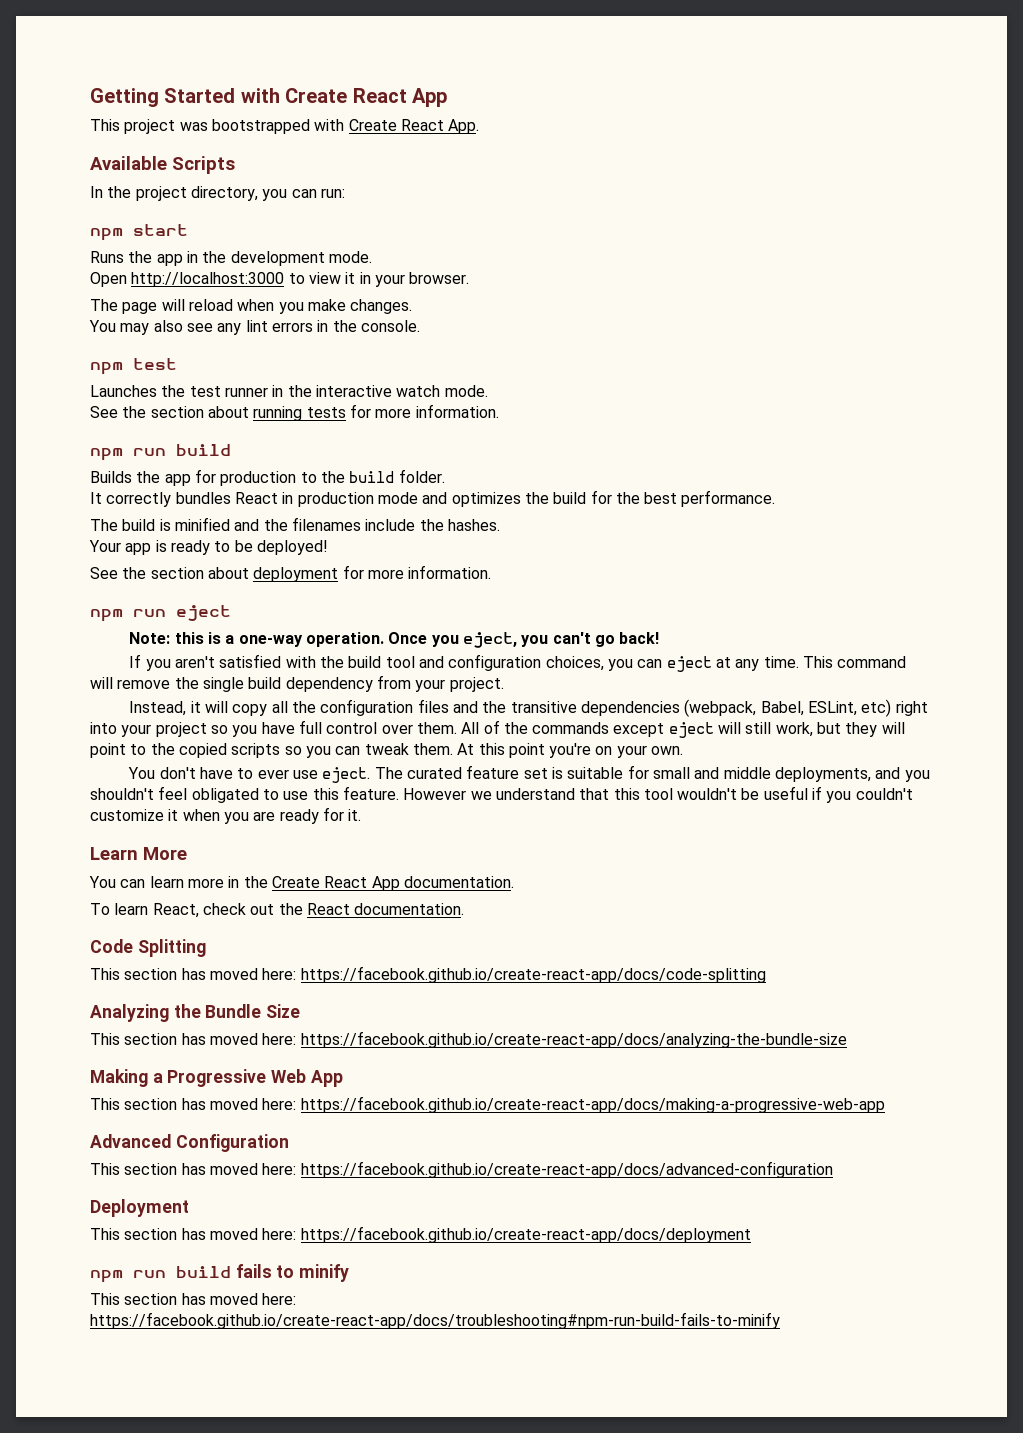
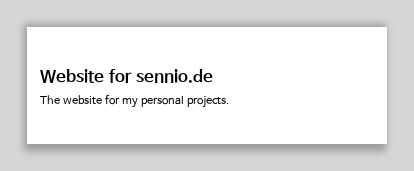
[90,88,447,107] [90,119,480,134] [90,156,235,174] [90,186,345,201] [90,224,188,241] [90,251,372,266] [90,272,470,287] [90,299,413,314] [89,320,420,335] [90,358,177,375] [90,385,488,397] [90,404,499,421] [90,444,231,461] [90,469,445,486] [90,490,776,507] [90,517,500,531] [89,540,328,555] [90,565,492,582] [90,605,231,622] [129,632,660,648] [129,654,907,672] [90,675,504,692] [129,699,928,717] [90,720,905,738] [90,743,684,758] [128,765,930,783] [90,786,913,803] [90,807,362,824] [90,847,187,860] [89,876,514,891] [90,903,465,918] [90,939,206,957] [90,966,766,983] [90,1004,301,1022] [90,1031,847,1048] [90,1069,343,1087] [90,1096,885,1113] [90,1134,289,1152] [90,1161,833,1178] [90,1199,189,1217] [90,1226,751,1243] [90,1264,350,1283] [90,1293,297,1305] [90,1312,780,1329] Getting Started with Create React App // This project was bootstrapped with Create React App. // Available Scripts // In the project directory, you can run: // npm start // Runs the app in the development mode. // Open http://localhost:3000 to view it in your browser. // The page will reload when you make changes. // You may also see any lint errors in the console. // npm test // Launches the test runner in the interactive watch mode. // See the section about running tests for more information. // npm run build // Builds the app for production to the build folder. // It correctly bundles React in production mode and optimizes the build for the best performance. // The build is minified and the filenames include the hashes. // Your app is ready to be deployed! // See the section about deployment for more information. // npm run eject // Note: this is a one-way operation. Once you eject, you can't go back! // If you aren't satisfied with the build tool and configuration choices, you can eject at any time. This command will remove the single build dependency from your project. // Instead, it will copy all the configuration files and the transitive dependencies (webpack, Babel, ESLint, etc) right into your project so you have full control over them. All of the commands except eject will still work, but they will point to the copied scripts so you can tweak them. At this point you're on your own. // You don't have to ever use eject. The curated feature set is suitable for small and middle deployments, and you shouldn't feel obligated to use this feature. However we understand that this tool wouldn't be useful if you couldn't customize it when you are ready for it. // Learn More // You can learn more in the Create React App documentation. // To learn React, check out the React documentation. // Code Splitting // This section has moved here: https://facebook.github.io/create-react-app/docs/code-splitting // Analyzing the Bundle Size // This section has moved here: https://facebook.github.io/create-react-app/docs/analyzing-the-bundle-size // Making a Progressive Web App // This section has moved here: https://facebook.github.io/create-react-app/docs/making-a-progressive-web-app // Advanced Configuration // This section has moved here: https://facebook.github.io/create-react-app/docs/advanced-configuration // Deployment // This section has moved here: https://facebook.github.io/create-react-app/docs/deployment // npm run build fails to minify // This section has moved here: https://facebook.github.io/create-react-app/docs/troubleshooting#npm-run-build-fails-to-minify -> [40,69,214,83] [40,94,229,108] Website for sennio.de // The website for my personal projects.

